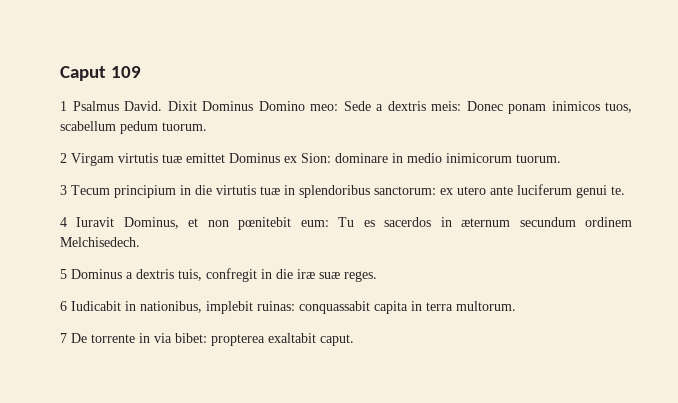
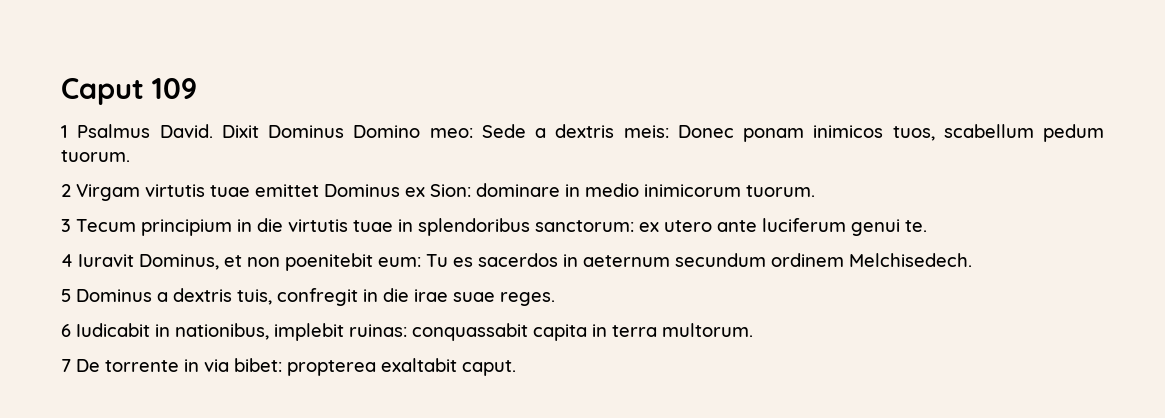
[162,154,182,163] tuæ -> [210,185,250,197] tuae
[260,186,280,195] tuæ -> [353,220,393,232] tuae
[238,217,292,230] pœnitebit -> [285,253,373,271] poenitebit
[461,218,511,227] æternum -> [583,255,670,267] aeternum
[297,269,340,279] iræ suæ -> [414,289,495,302] irae suae

